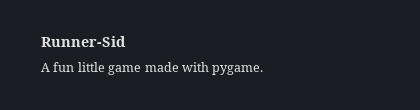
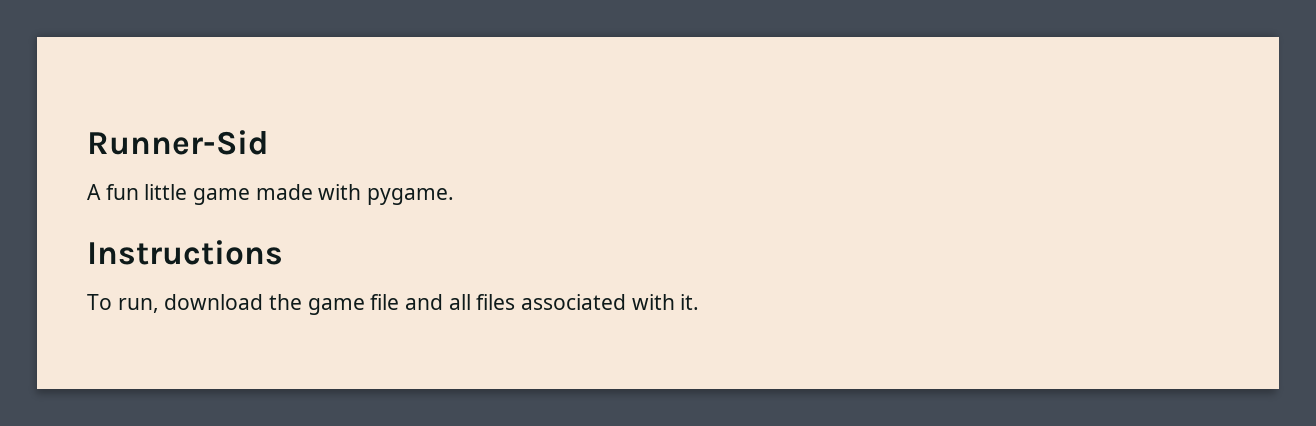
(264, 70) none -> [87,240,283,265] [87,294,700,315] // Instructions // To run, download the game file and all files associated with it.

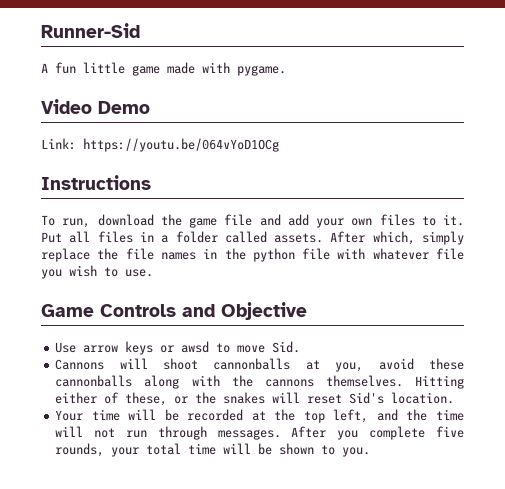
(455, 196) none -> [41,99,150,114] [41,138,279,152] // Video Demo // Link: https://youtu.be/064vYoD1OCg
[448,294,700,310] all files associated with it. -> [287,214,464,228] [41,231,465,245] [41,248,465,262] [41,265,153,279] [41,302,307,320] [55,341,301,355] [55,358,464,372] [55,375,464,389] [55,392,455,406] [55,409,464,423] [55,426,464,440] [55,443,371,457] add your own files to it. Put all files in a folder called assets. After which, simply replace the file names in the python file with whatever file you wish to use. // Game Controls and Objective // Use arrow keys or awsd to move Sid. // Cannons will shoot cannonballs at you, avoid these cannonballs along with the cannons themselves. Hitting either of these, or the snakes will reset Sid's location. // Your time will be recorded at the top left, and the time will not run through messages. After you complete five rounds, your total time will be shown to you.

